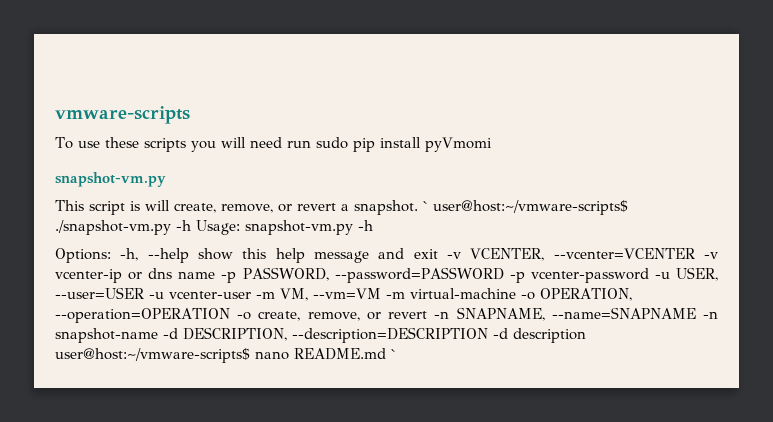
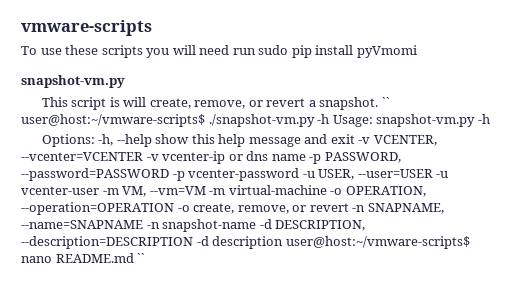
[423,201,428,211] ` -> [381,97,390,107] ``
[391,349,396,359] ` -> [137,253,146,263] ``

